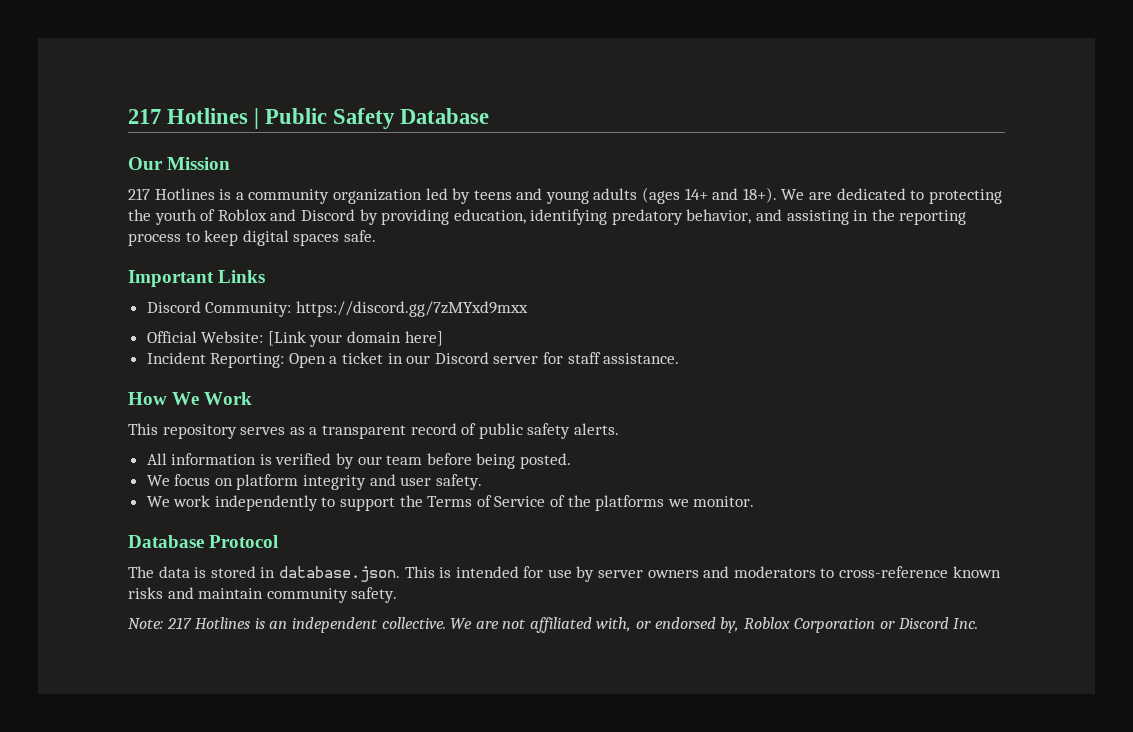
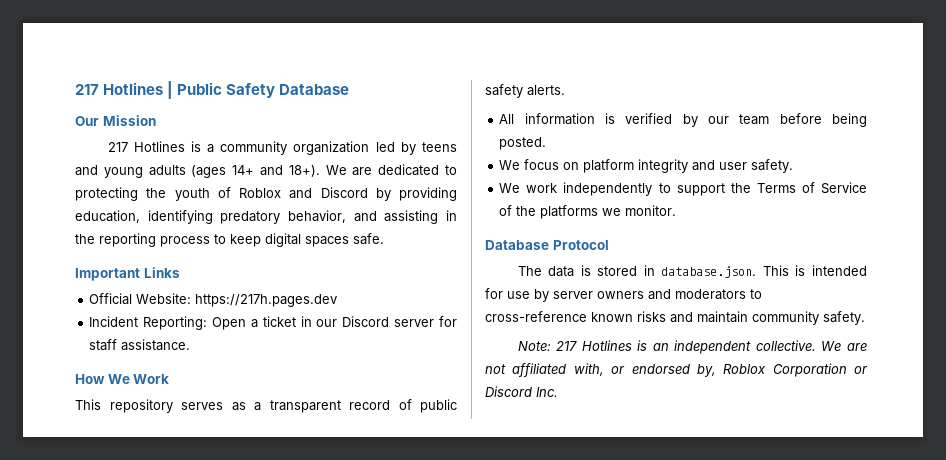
[146,301,528,317] // Discord Community: https://discord.gg/7zMYxd9mxx -> (180, 272) none
[267,331,443,347] [Link your domain here] -> [195,294,338,307] https://217h.pages.dev

